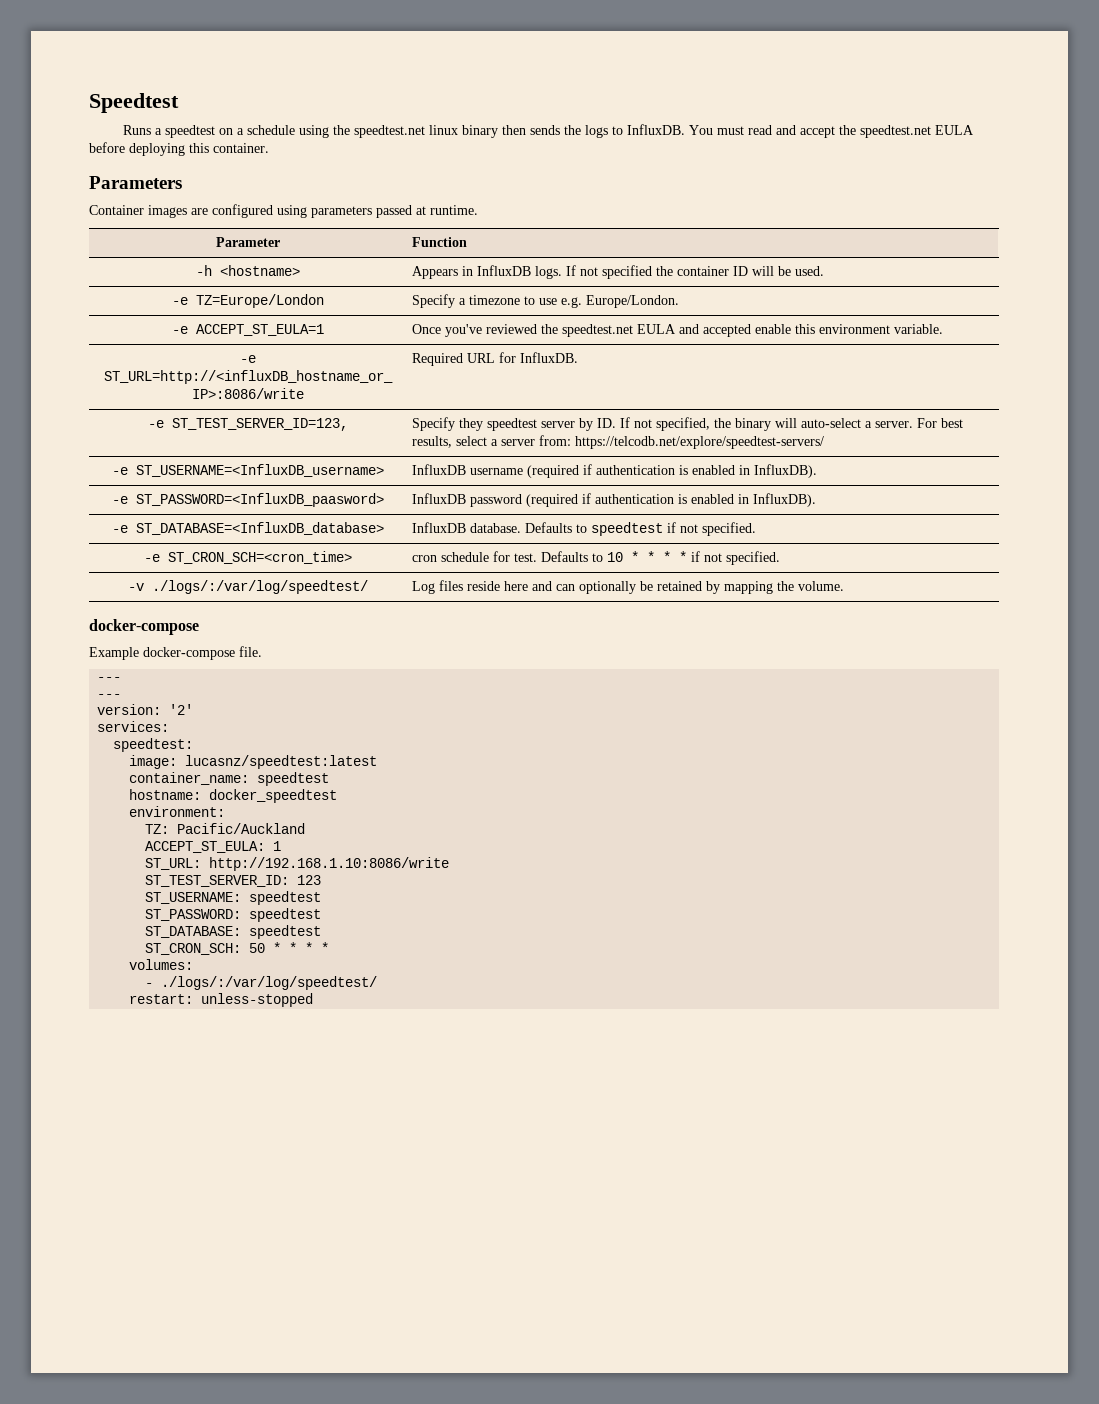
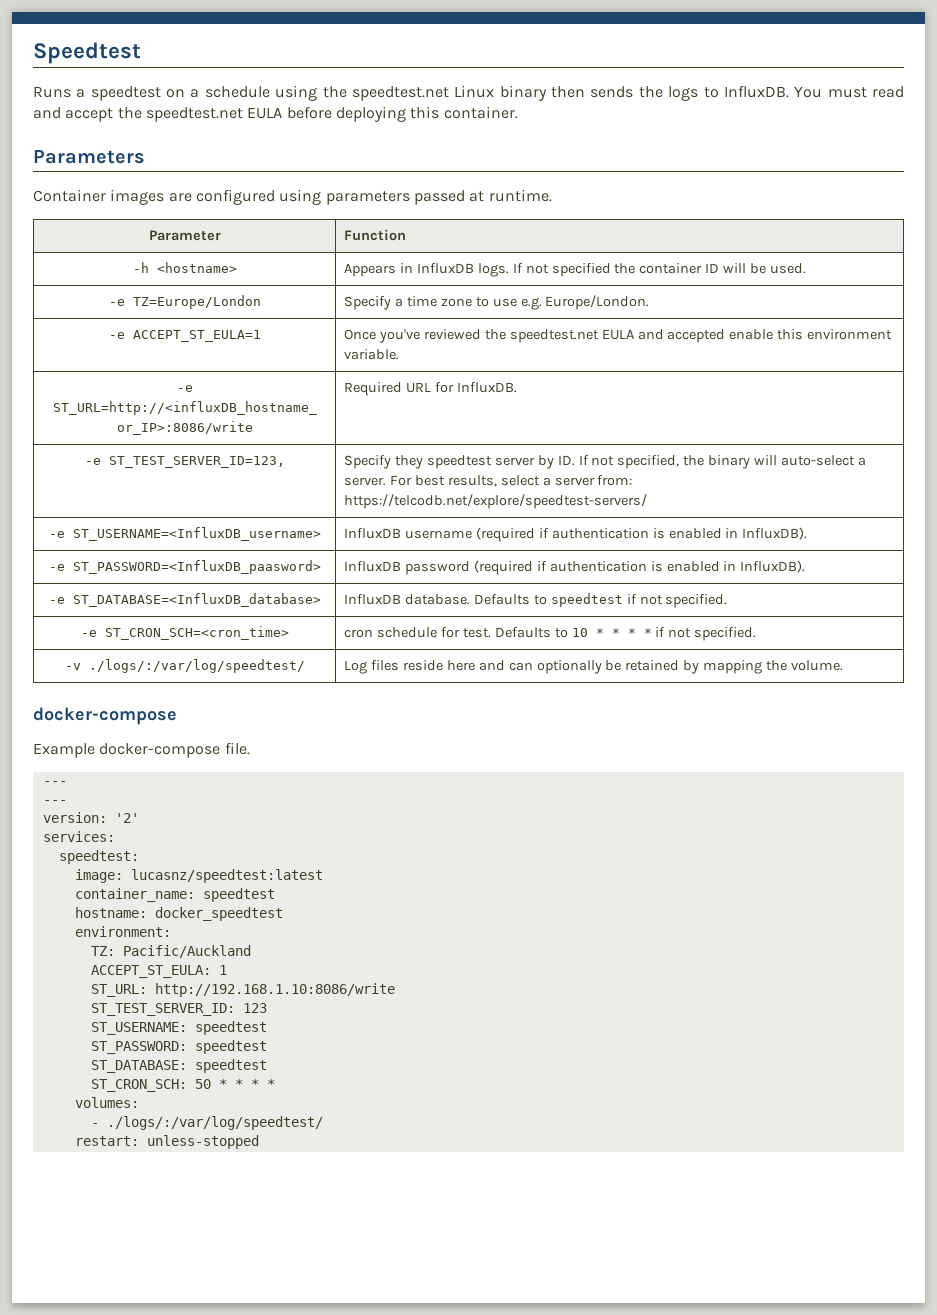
[428,125,458,135] linux -> [454,85,495,98] Linux
[469,295,521,305] timezone -> [406,296,472,307] time zone

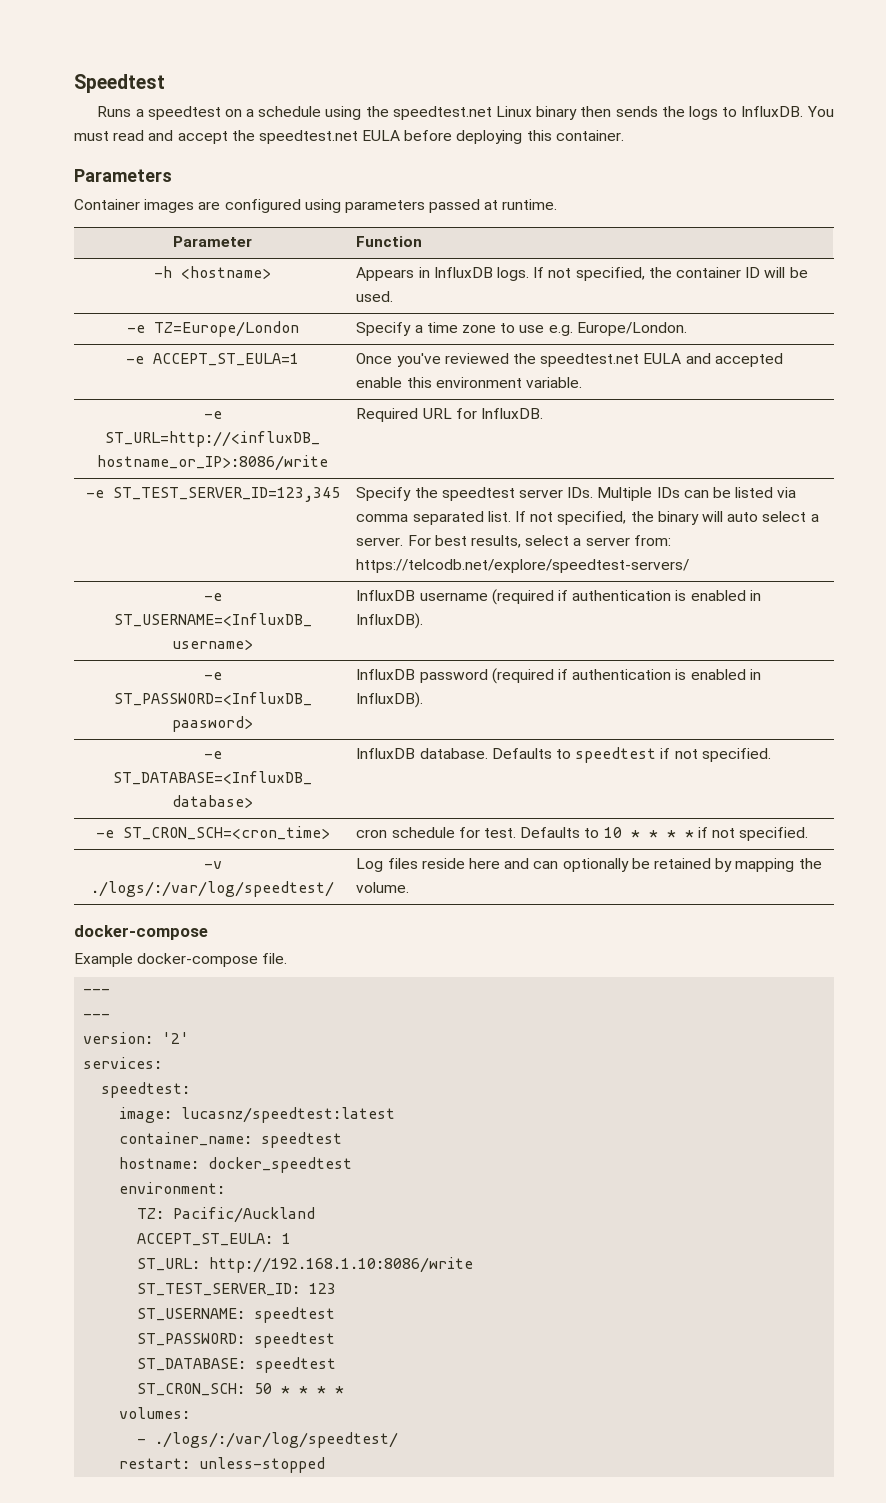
[551,263,611,277] specified -> [575,267,645,281] specified,
[108,456,285,468] [344,455,423,469] ST_TEST_SERVER_ID=123, | Specify they -> [112,487,340,502] [356,487,438,501] ST_TEST_SERVER_ID=123,345 | Specify the
[537,455,575,469] by ID. -> [567,487,797,501] [356,511,511,525] IDs. Multiple IDs can be listed via comma separated list.
[781,455,856,466] auto-select -> [727,511,807,522] auto select

